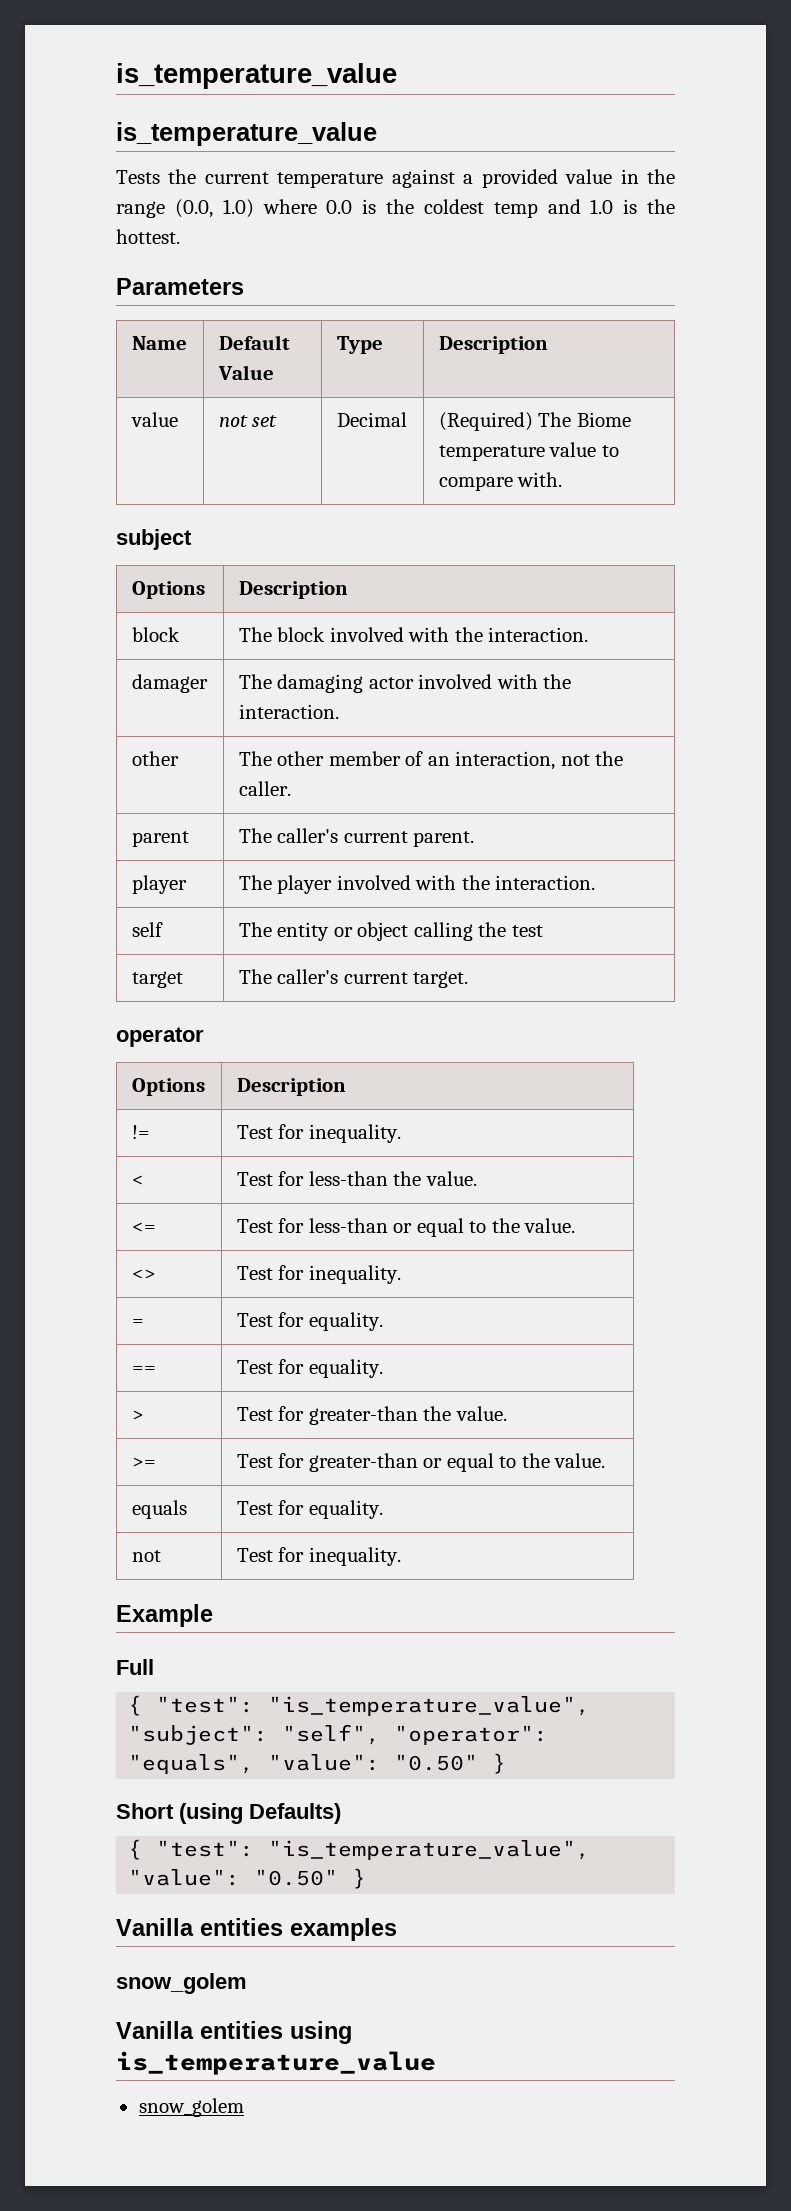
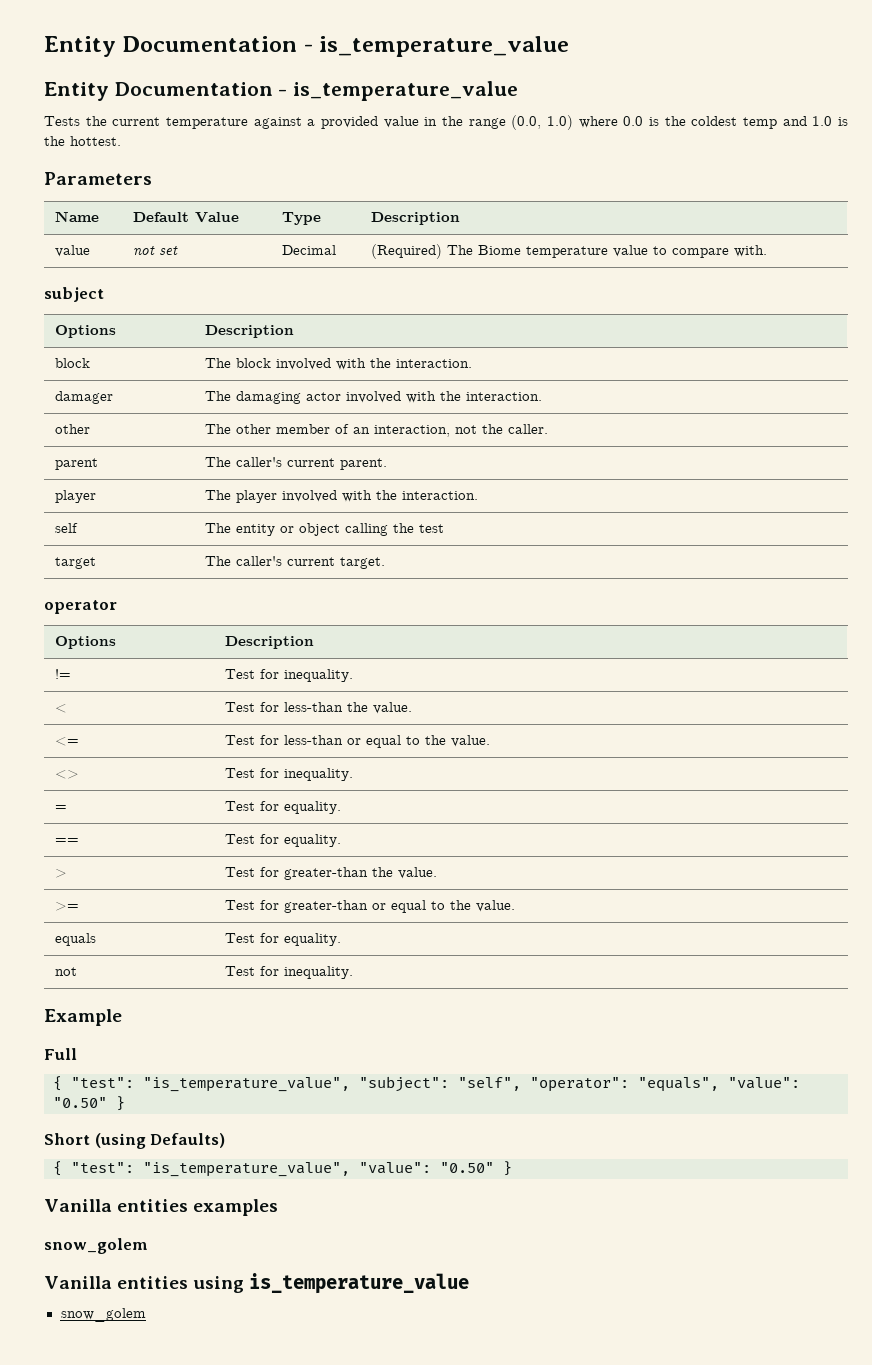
[116,63,397,89] is_temperature_value // -> [44,36,570,57] [44,82,288,101] Entity Documentation - is_temperature_value // Entity Documentation -

